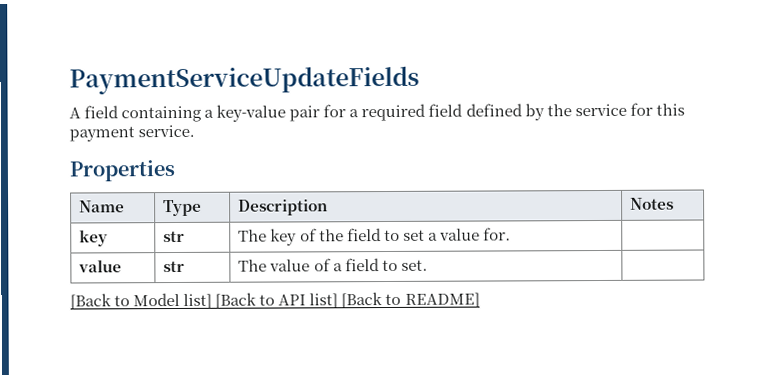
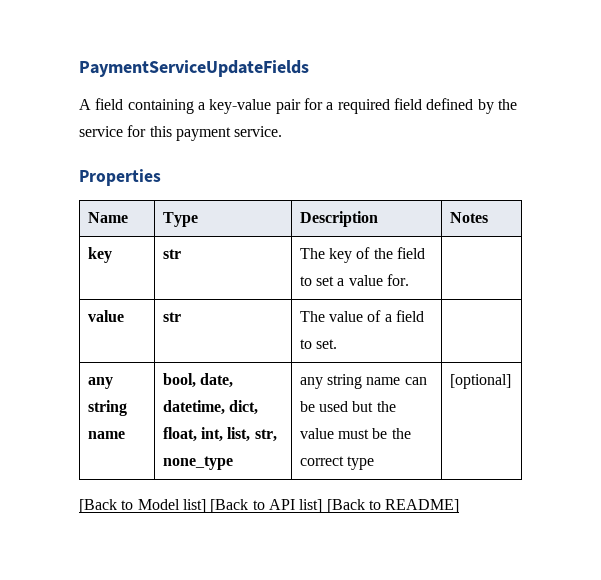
(428, 265) none -> [87,377,113,389] [87,400,127,416] [87,431,125,439] [162,373,234,388] [162,400,259,415] [162,427,277,442] [162,456,233,470] [299,374,427,389] [299,401,396,412] [299,428,411,439] [299,456,375,470] [449,374,511,389] // any string name | bool, date, datetime, dict, float, int, list, str, none_type | any string name can be used but the value must be the correct type | [optional]

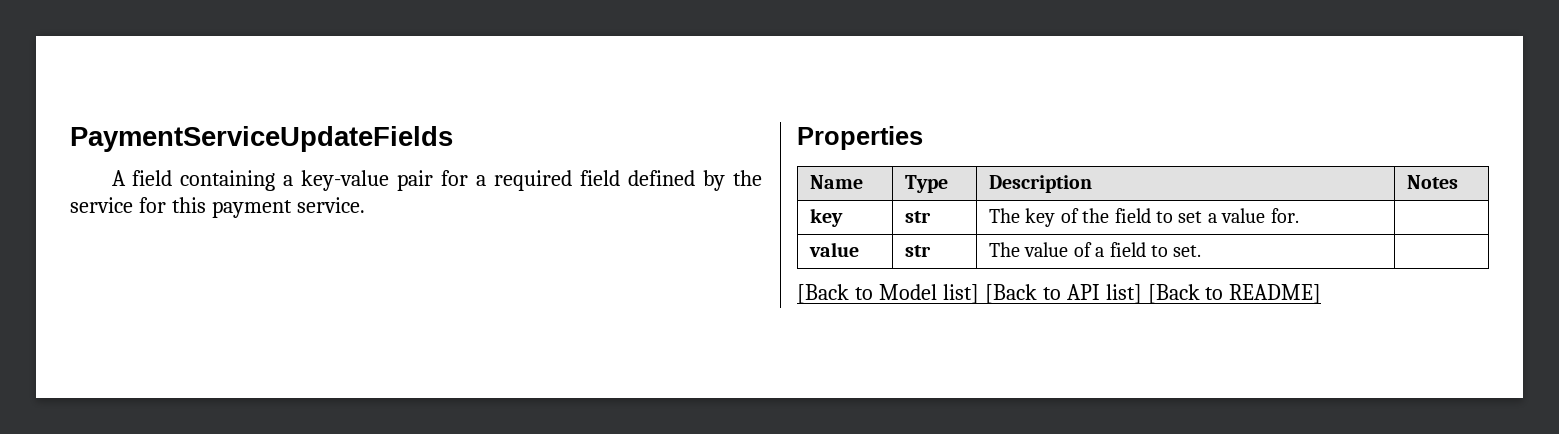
[87,377,113,389] [87,400,127,416] [87,431,125,439] [162,373,234,388] [162,400,259,415] [162,427,277,442] [162,456,233,470] [299,374,427,389] [299,401,396,412] [299,428,411,439] [299,456,375,470] [449,374,511,389] // any string name | bool, date, datetime, dict, float, int, list, str, none_type | any string name can be used but the value must be the correct type | [optional] -> (1202, 251) none

